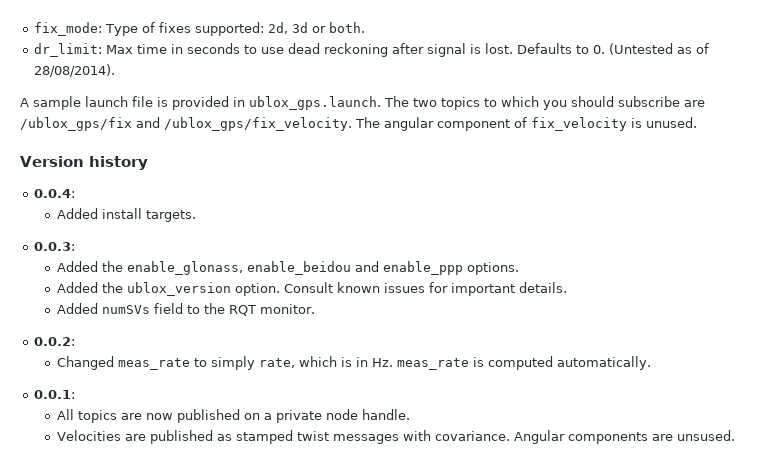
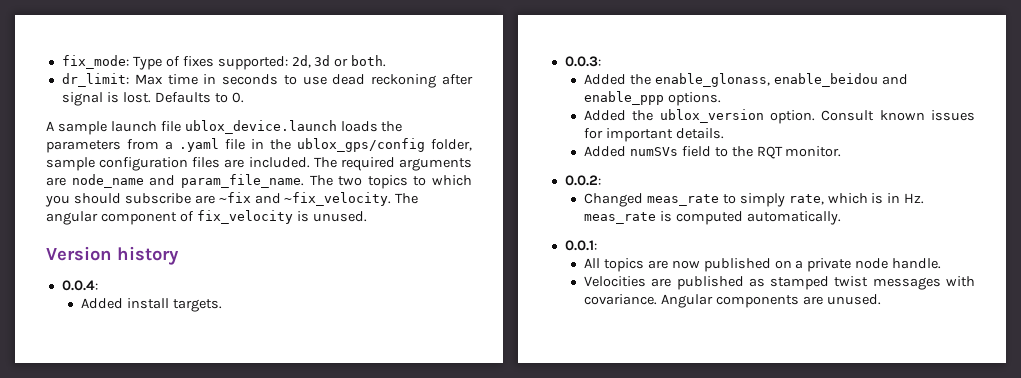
[609,43,710,55] [34,64,116,77] (Untested as of 28/08/2014). -> (244, 97) none
[157,96,381,110] is provided in ublox_gps.launch. -> [184,120,403,134] [46,138,472,153] [46,157,472,171] [46,174,304,188] ublox_device.launch loads the parameters from a .yaml file in the ublox_gps/config folder, sample configuration files are included. The required arguments are node_name and param_file_name.
[20,117,352,131] /ublox_gps/fix and /ublox_gps/fix_velocity. -> [218,192,392,206] ~fix and ~fix_velocity.
[677,430,736,441] unsused. -> [826,294,881,305] unused.

